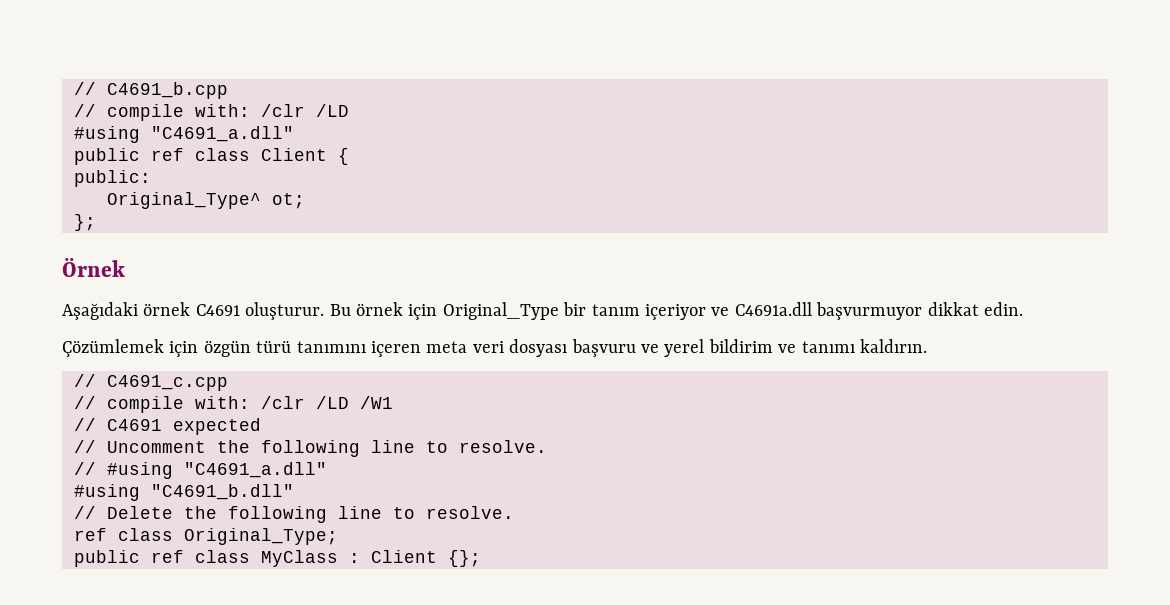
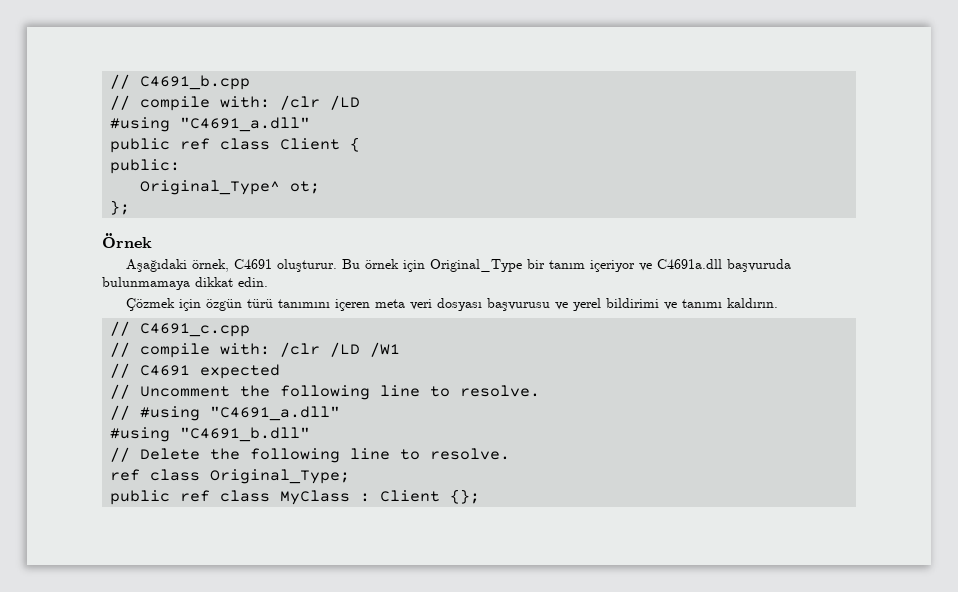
[143,302,191,316] örnek -> [191,259,229,272] örnek,
[816,302,923,320] başvurmuyor -> [726,259,791,272] [102,277,190,290] başvuruda bulunmamaya
[62,339,164,357] Çözümlemek -> [125,298,175,311] Çözmek
[571,339,636,357] başvuru -> [486,298,550,311] başvurusu
[708,339,773,353] bildirim -> [605,298,659,308] bildirimi

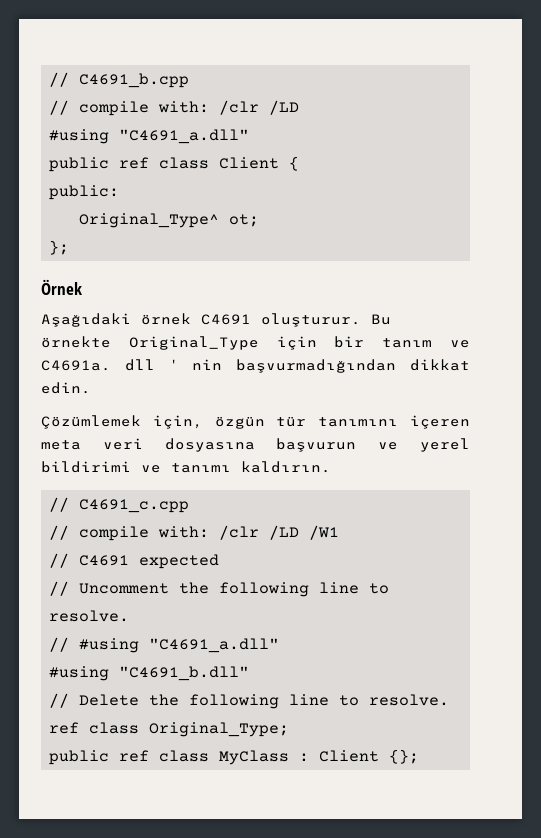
[191,259,229,272] örnek, -> [141,313,191,325] örnek
[364,259,791,272] [102,277,268,290] [125,298,273,311] örnek için Original_Type bir tanım içeriyor ve C4691a.dll başvuruda bulunmamaya dikkat edin. // Çözmek için özgün türü -> [41,336,471,350] [41,359,471,373] [41,382,91,394] [41,415,307,429] örnekte Original_Type için bir tanım ve C4691a. dll ' nin başvurmadığından dikkat edin. // Çözümlemek için, özgün tür
[436,298,550,311] dosyası başvurusu -> [164,438,357,452] dosyasına başvurun

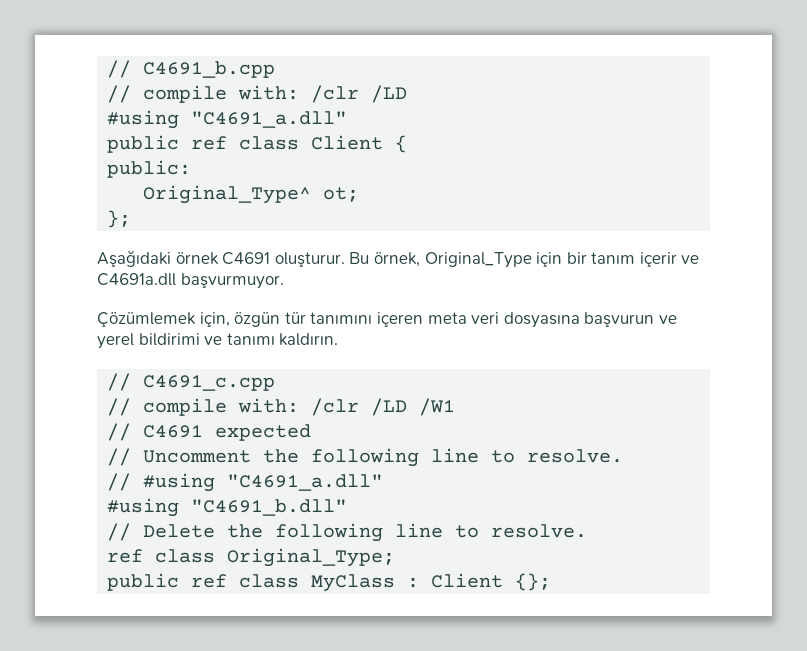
[41,279,82,295] // Örnek -> (132, 219) none
[41,336,111,348] örnekte -> [373,252,420,267] örnek,
[450,340,471,348] [41,359,471,373] [41,382,91,394] ve C4691a. dll ' nin başvurmadığından dikkat edin. -> [639,252,700,267] [97,273,284,289] içerir ve C4691a.dll başvurmuyor.

